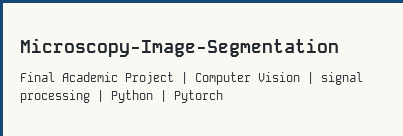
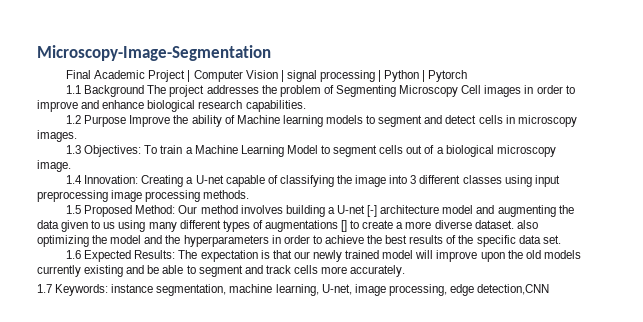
(223, 96) none -> [66,85,575,97] [37,100,306,112] [66,115,577,127] [37,130,77,142] [66,145,556,157] [37,160,71,172] [66,175,560,187] [37,190,250,202] [66,205,574,217] [37,220,538,232] [37,235,561,247] [66,250,581,262] [37,265,406,277] [37,284,550,296] // 1.1 Background The project addresses the problem of Segmenting Microscopy Cell images in order to improve and enhance biological research capabilities. // 1.2 Purpose Improve the ability of Machine learning models to segment and detect cells in microscopy images. // 1.3 Objectives: To train a Machine Learning Model to segment cells out of a biological microscopy image. // 1.4 Innovation: Creating a U-net capable of classifying the image into 3 different classes using input preprocessing image processing methods. // 1.5 Proposed Method: Our method involves building a U-net [-] architecture model and augmenting the data given to us using many different types of augmentations [] to create a more diverse dataset. also optimizing the model and the hyperparameters in order to achieve the best results of the specific data set. // 1.6 Expected Results: The expectation is that our newly trained model will improve upon the old models currently existing and be able to segment and track cells more accurately. // 1.7 Keywords: instance segmentation, machine learning, U-net, image processing, edge detection,CNN

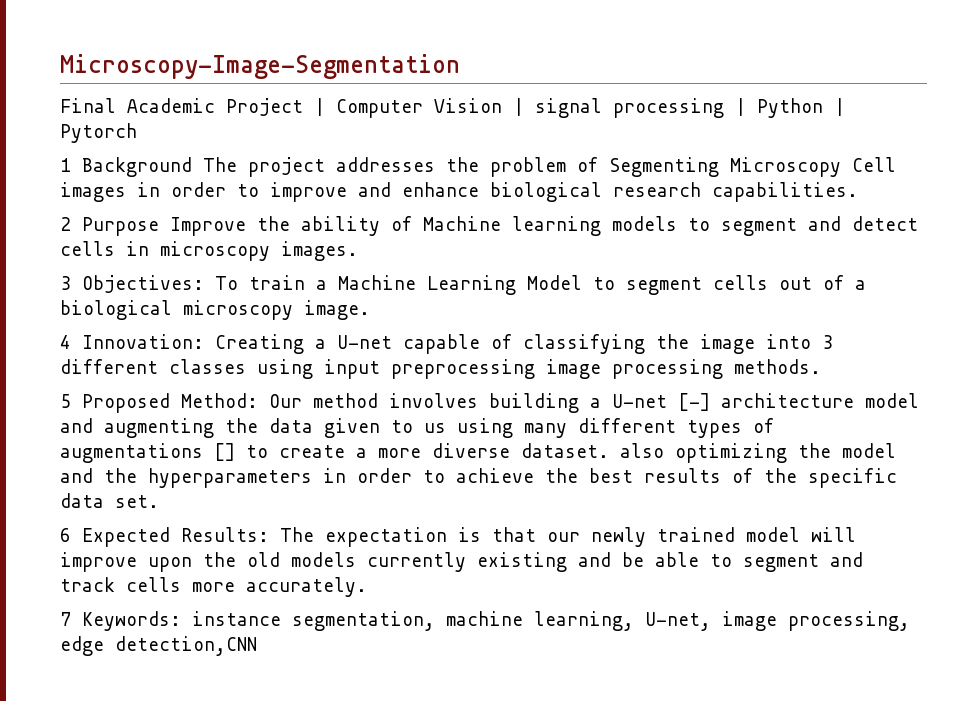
[66,85,82,94] 1.1 -> [60,158,71,172] 1
[66,115,82,124] 1.2 -> [60,217,71,231] 2
[66,145,82,154] 1.3 -> [60,276,71,290] 3
[66,175,83,184] 1.4 -> [60,335,71,349] 4
[66,205,82,214] 1.5 -> [60,394,71,408] 5
[66,250,82,259] 1.6 -> [60,528,71,542] 6
[37,284,52,293] 1.7 -> [60,612,71,626] 7

